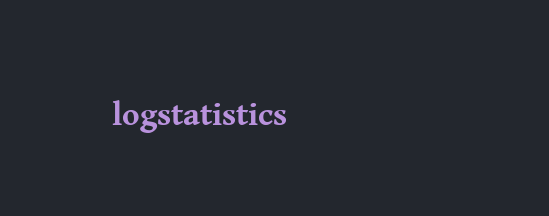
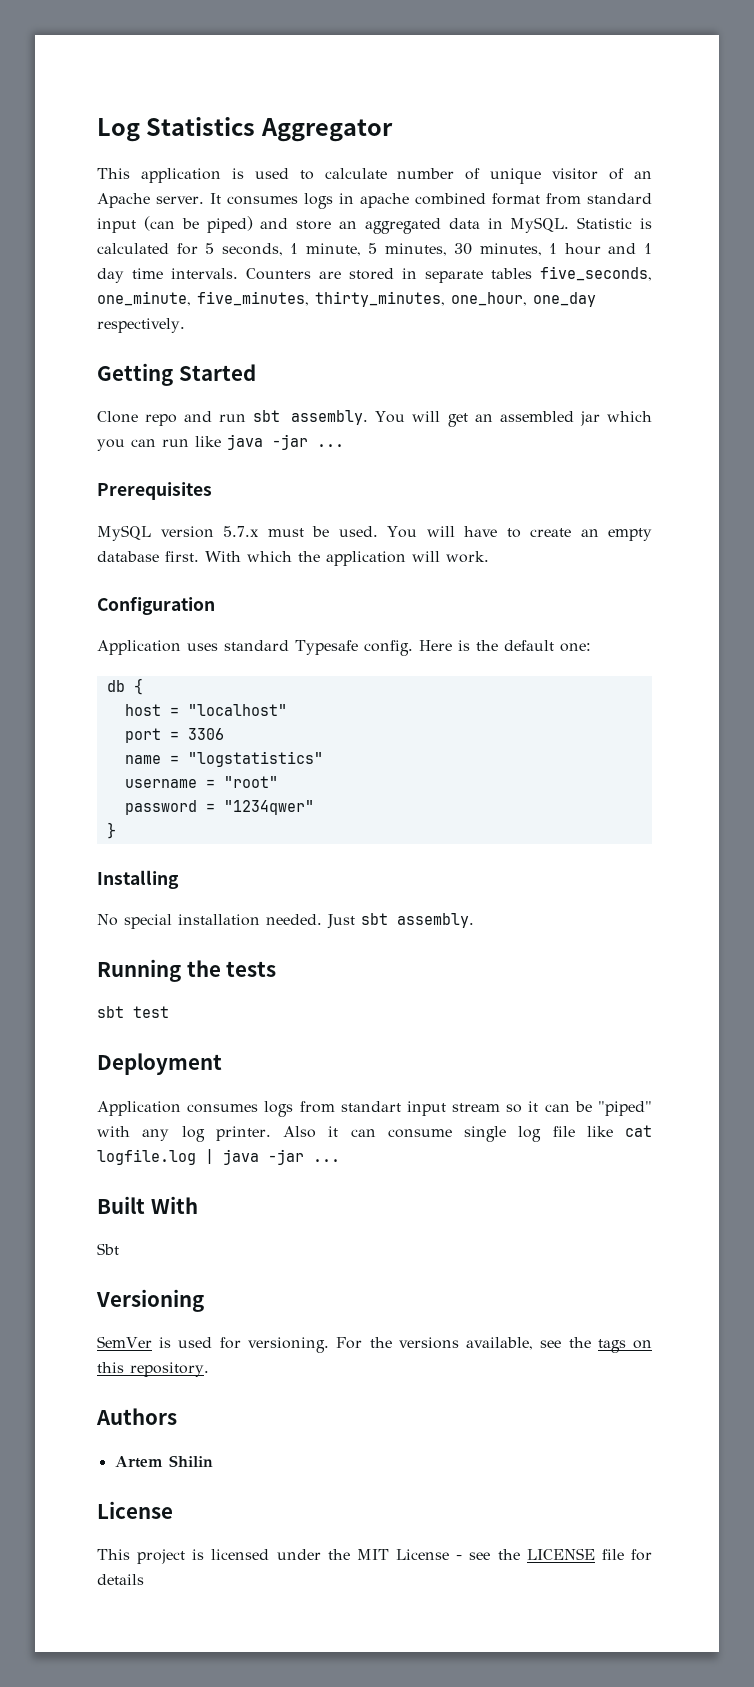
[112,100,287,133] logstatistics -> [97,117,393,142] [97,168,652,184] [97,193,652,209] [97,216,652,234] [97,243,653,256] [97,266,652,283] [97,291,596,307] [97,318,185,333] [97,363,256,386] [97,410,652,427] [97,434,344,451] [97,482,212,500] [97,525,652,541] [97,551,489,566] [97,596,215,615] [97,640,591,656] [106,678,143,695] [124,704,287,716] [124,728,224,743] [124,751,323,767] [124,776,278,788] [124,800,314,815] [106,822,116,839] [97,870,179,889] [97,913,474,929] [97,959,277,982] [97,1006,169,1018] [97,1053,222,1075] [97,1101,652,1117] [97,1125,652,1142] [97,1149,340,1165] [97,1196,198,1214] [97,1243,119,1255] [96,1289,204,1312] [97,1336,652,1353] [97,1362,209,1377] [96,1408,177,1425] [114,1455,213,1468] [97,1501,173,1519] [97,1548,652,1564] [97,1574,144,1585] Log Statistics Aggregator // This application is used to calculate number of unique visitor of an Apache server. It consumes logs in apache combined format from standard input (can be piped) and store an aggregated data in MySQL. Statistic is calculated for 5 seconds, 1 minute, 5 minutes, 30 minutes, 1 hour and 1 day time intervals. Counters are stored in separate tables five_seconds, one_minute, five_minutes, thirty_minutes, one_hour, one_day respectively. // Getting Started // Clone repo and run sbt assembly. You will get an assembled jar which you can run like java -jar ... // Prerequisites // MySQL version 5.7.x must be used. You will have to create an empty database first. With which the application will work. // Configuration // Application uses standard Typesafe config. Here is the default one: // db { // host = "localhost" // port = 3306 // name = "logstatistics" // username = "root" // password = "1234qwer" // } // Installing // No special installation needed. Just sbt assembly. // Running the tests // sbt test // Deployment // Application consumes logs from standart input stream so it can be "piped" with any log printer. Also it can consume single log file like cat logfile.log | java -jar ... // Built With // Sbt // Versioning // SemVer is used for versioning. For the versions available, see the tags on this repository. // Authors // Artem Shilin // License // This project is licensed under the MIT License - see the LICENSE file for details

